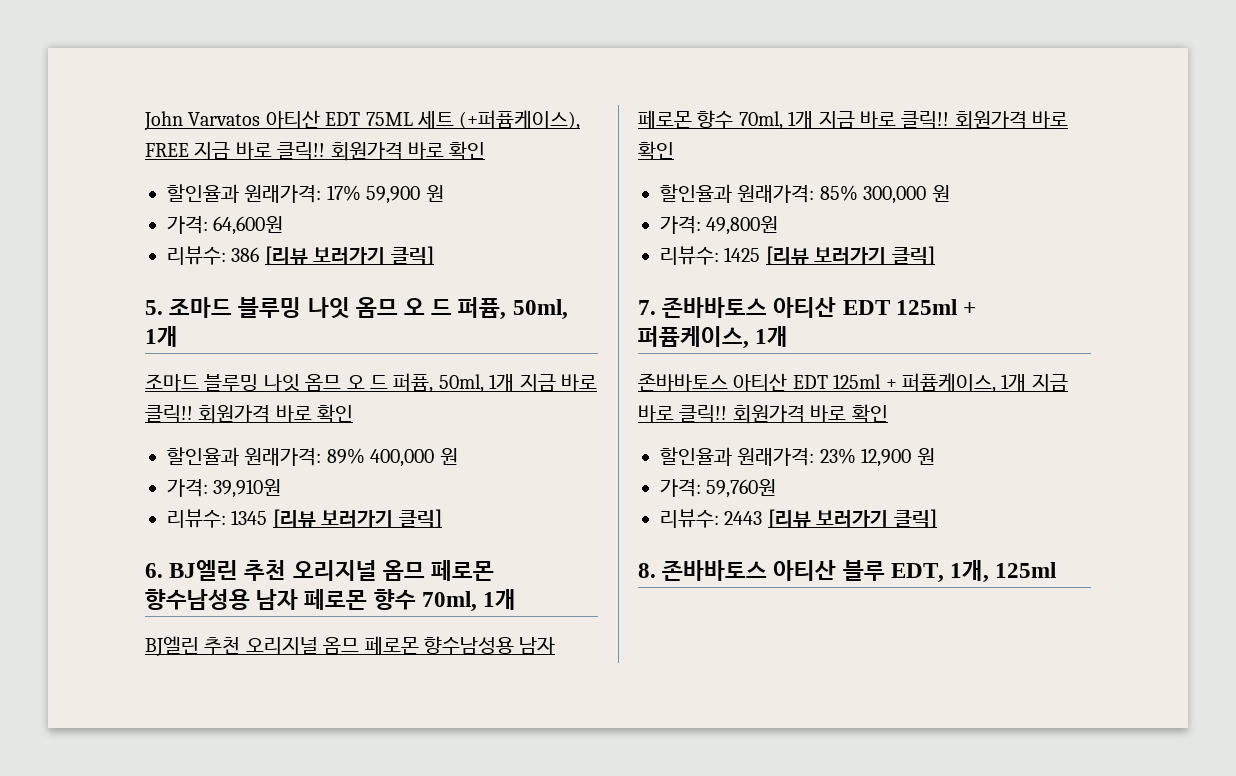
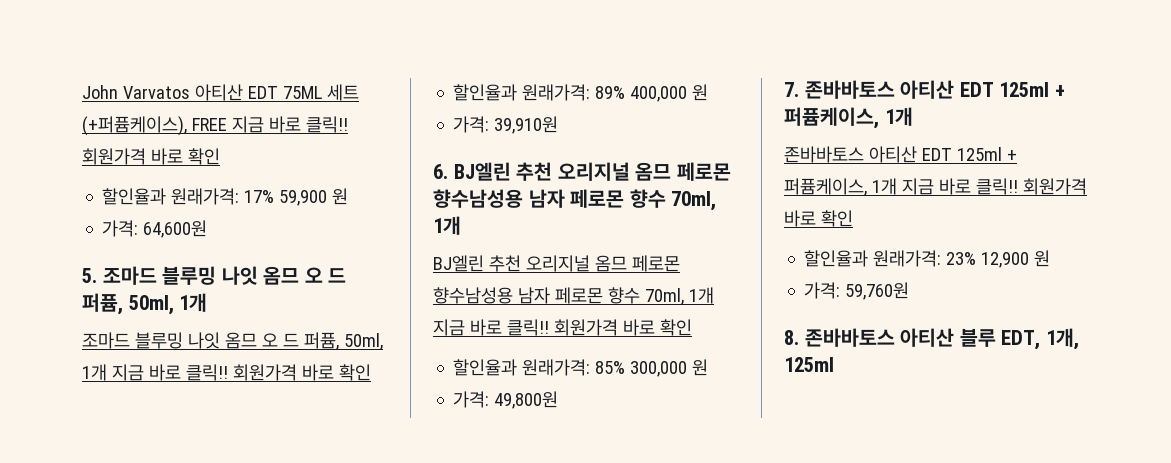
[167,246,434,265] // 리뷰수: 386 [리뷰 보러가기 클릭] -> (208, 229) none
[167,509,442,528] // 리뷰수: 1345 [리뷰 보러가기 클릭] -> (559, 125) none
[660,246,935,265] // 리뷰수: 1425 [리뷰 보러가기 클릭] -> (559, 400) none
[660,509,937,528] // 리뷰수: 2443 [리뷰 보러가기 클릭] -> (910, 291) none

